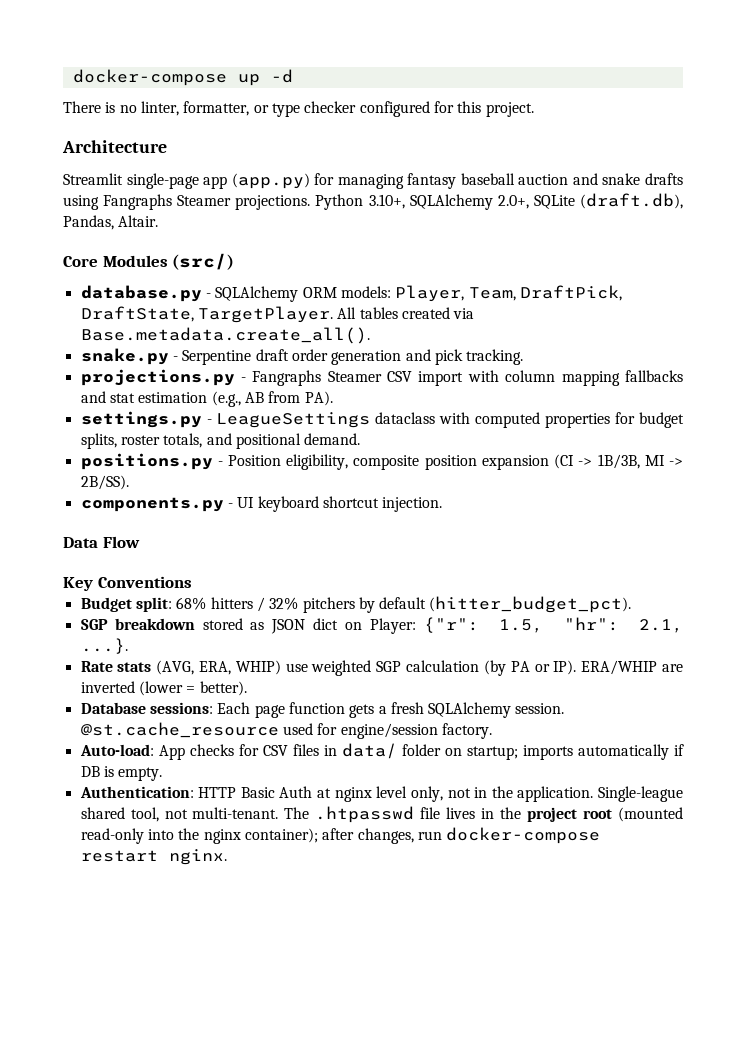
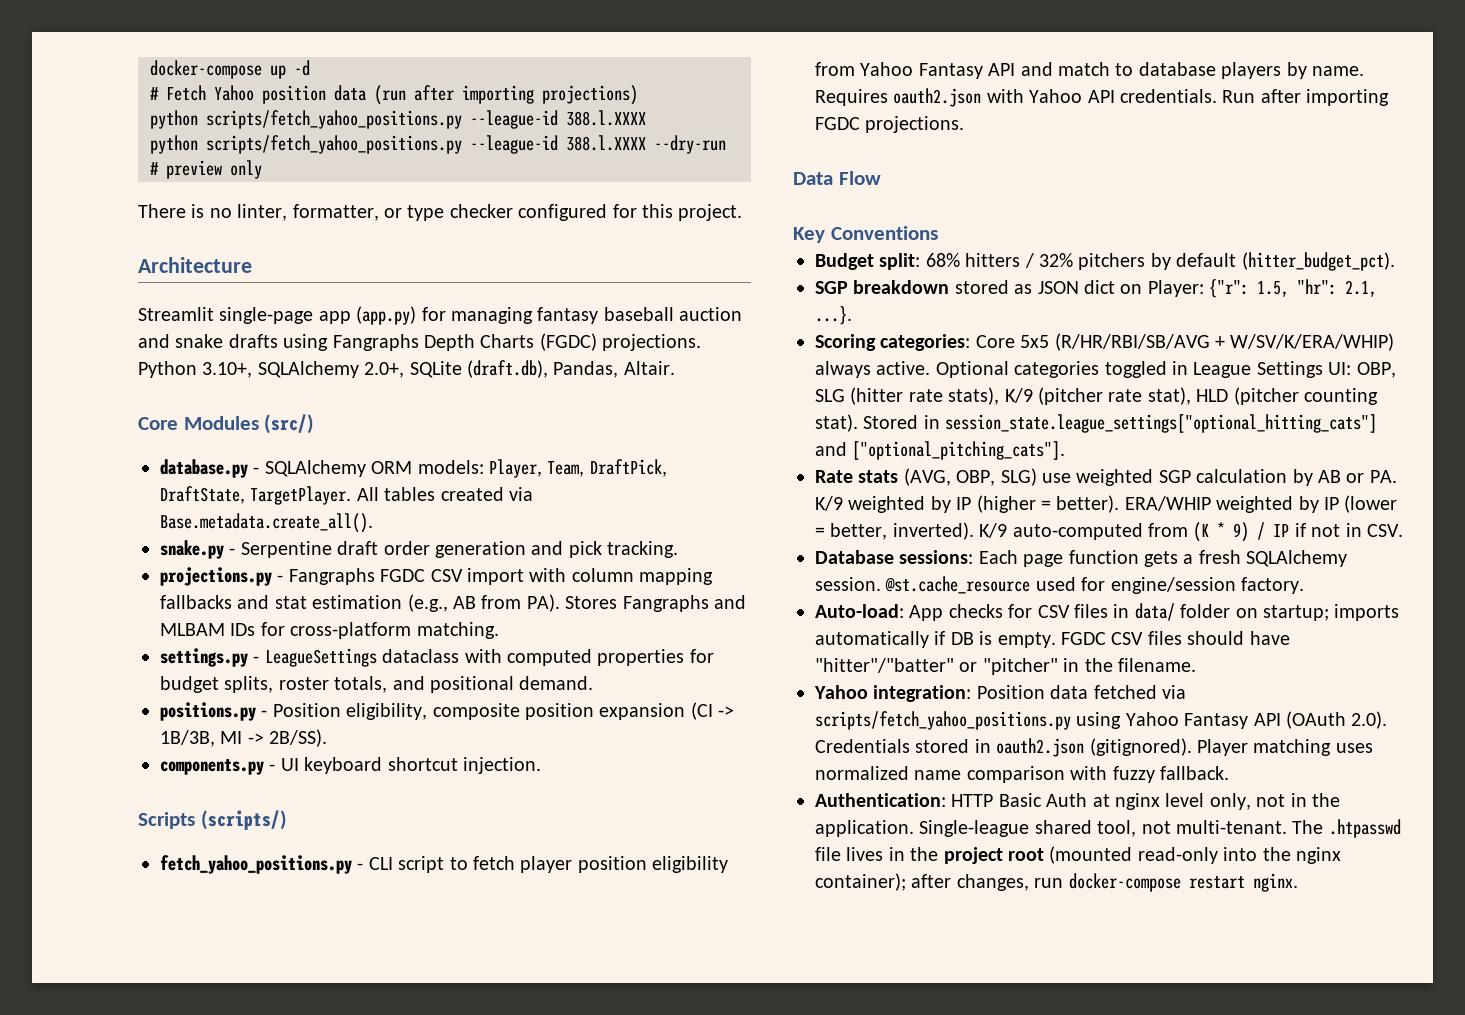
(293, 76) none -> [150,85,638,105] [150,110,646,129] [150,135,726,154] [150,160,262,179] // # Fetch Yahoo position data (run after importing projections) // python scripts/fetch_yahoo_positions.py --league-id 388.l.XXXX // python scripts/fetch_yahoo_positions.py --league-id 388.l.XXXX --dry-run # preview only
[177,195,232,206] Steamer -> [424,333,597,351] Depth Charts (FGDC)
[327,371,382,382] Steamer -> [380,569,426,582] FGDC
(333, 398) none -> [565,595,746,612] [160,622,499,639] Stores Fangraphs and MLBAM IDs for cross-platform matching.
(443, 504) none -> [138,810,287,830] [160,855,729,874] [815,62,1364,79] [815,88,1390,107] [815,116,965,133] // Scripts (scripts/) // fetch_yahoo_positions.py - CLI script to fetch player position eligibility from Yahoo Fantasy API and match to database players by name. Requires oauth2.json with Yahoo API credentials. Run after importing FGDC projections.
(128, 646) none -> [815,333,1395,351] [815,361,1396,378] [815,387,1378,405] [815,414,1378,433] [815,441,1066,460] // Scoring categories: Core 5x5 (R/HR/RBI/SB/AVG + W/SV/K/ERA/WHIP) always active. Optional categories toggled in League Settings UI: OBP, SLG (hitter rate stats), K/9 (pitcher rate stat), HLD (pitcher counting stat). Stored in session_state.league_settings["optional_hitting_cats"] and ["optional_pitching_cats"].
[199,660,281,675] ERA, WHIP) -> [956,468,1037,486] OBP, SLG)
[483,660,683,676] [80,681,247,696] (by PA or IP). ERA/WHIP are inverted (lower = better). -> [1292,469,1397,486] [815,495,1398,513] [815,522,1403,542] by AB or PA. K/9 weighted by IP (higher = better). ERA/WHIP weighted by IP (lower = better, inverted). K/9 auto-computed from (K * 9) / IP if not in CSV.
(163, 774) none -> [1061,631,1290,645] [815,658,1196,675] [814,685,1186,702] [815,711,1388,730] [815,738,1373,757] [815,766,1229,783] FGDC CSV files should have "hitter"/"batter" or "pitcher" in the filename. // Yahoo integration: Position data fetched via scripts/fetch_yahoo_positions.py using Yahoo Fantasy API (OAuth 2.0). Credentials stored in oauth2.json (gitignored). Player matching uses normalized name comparison with fuzzy fallback.

